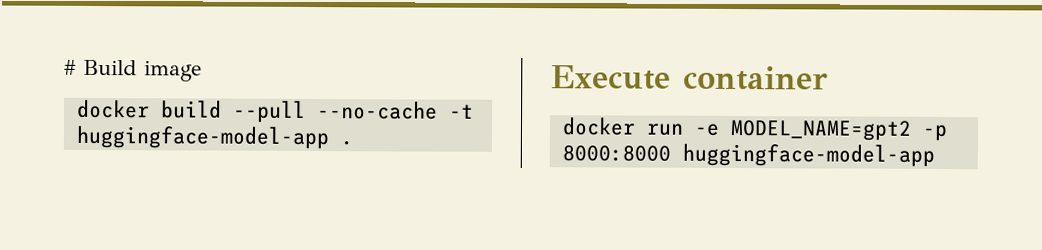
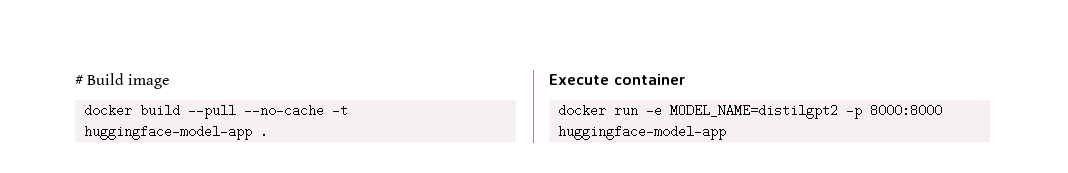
[729,119,912,141] MODEL_NAME=gpt2 -> [670,104,839,119] MODEL_NAME=distilgpt2

